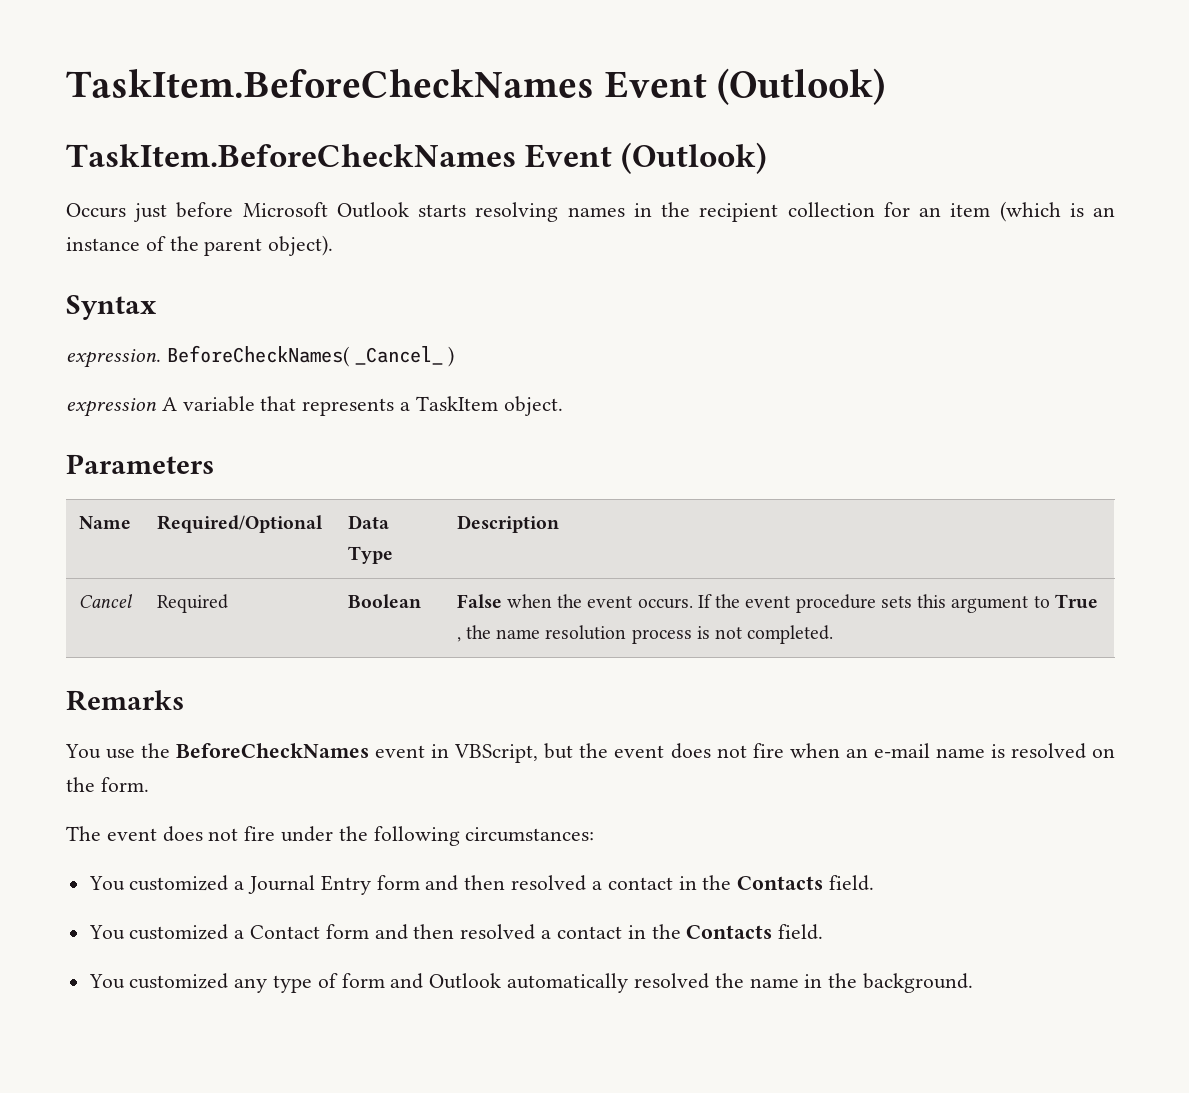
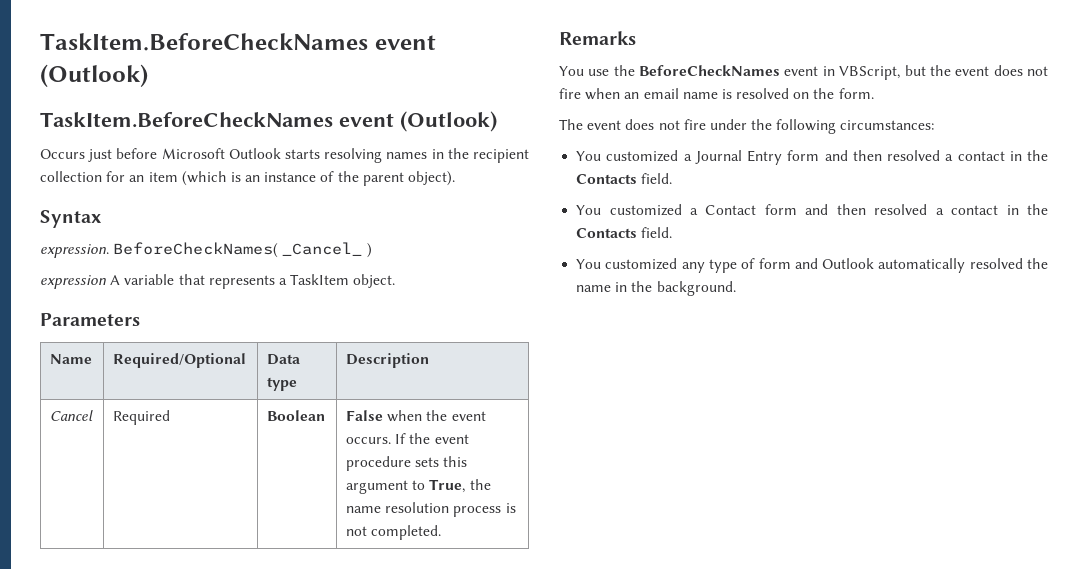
[66,69,707,98] TaskItem.BeforeCheckNames Event -> [40,33,436,51] TaskItem.BeforeCheckNames event
[525,144,613,168] Event -> [339,113,394,127] event
[347,546,393,564] Type -> [267,377,298,391] type
[1054,594,1098,609] [456,637,461,642] True , -> [429,479,466,493] True,
[873,743,930,758] e-mail -> [643,88,679,99] email

